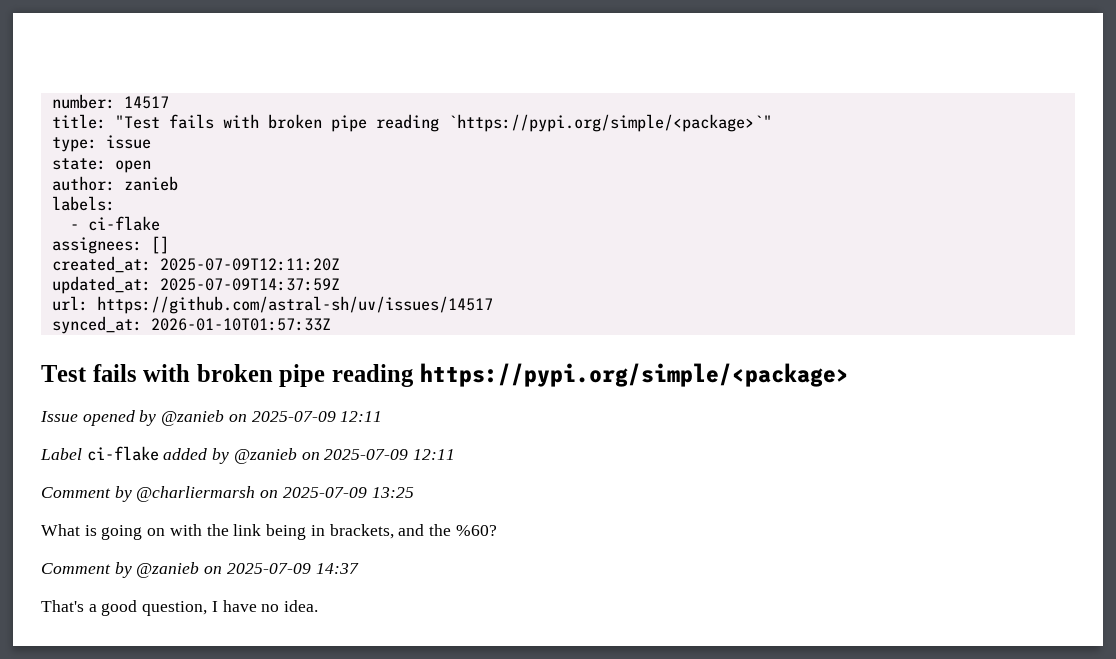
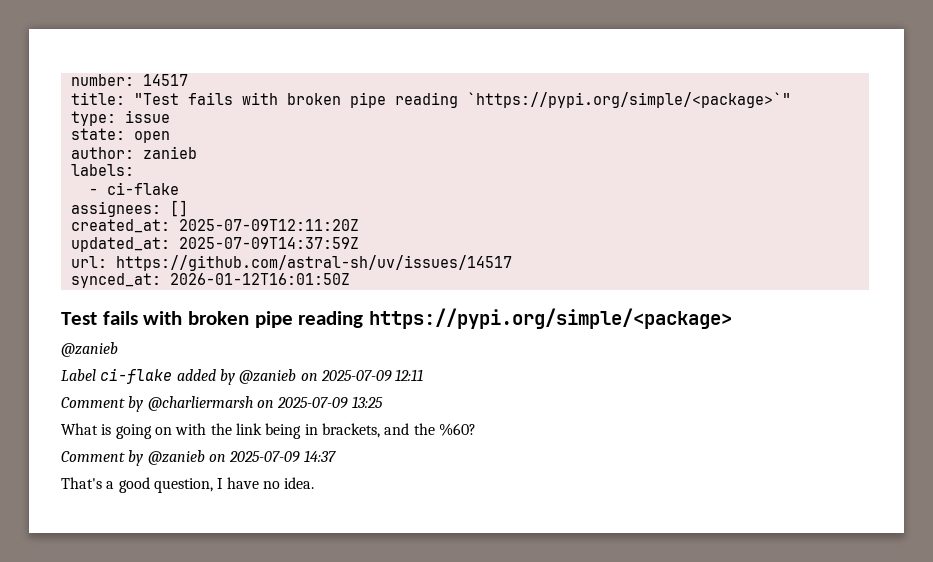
[150,318,331,331] 2026-01-10T01:57:33Z -> [169,273,350,285] 2026-01-12T16:01:50Z
[40,410,383,426] Issue opened by @zanieb on 2025-07-09 12:11 -> [61,342,118,357] @zanieb

